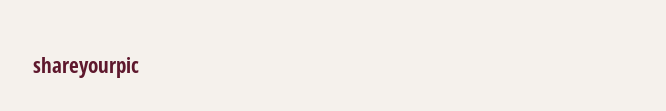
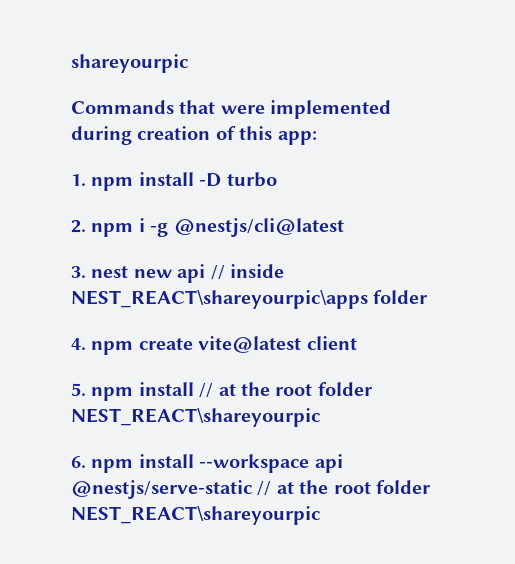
(139, 67) none -> [71,100,392,119] [71,126,317,145] [71,172,277,191] [71,218,344,237] [71,264,284,283] [71,290,429,309] [71,336,357,355] [71,382,373,401] [71,408,320,427] [71,454,343,473] [71,480,431,499] [71,506,320,525] // Commands that were implemented during creation of this app: // 1. npm install -D turbo // 2. npm i -g @nestjs/cli@latest // 3. nest new api // inside NEST_REACT\shareyourpic\apps folder // 4. npm create vite@latest client // 5. npm install // at the root folder NEST_REACT\shareyourpic // 6. npm install --workspace api @nestjs/serve-static // at the root folder NEST_REACT\shareyourpic

